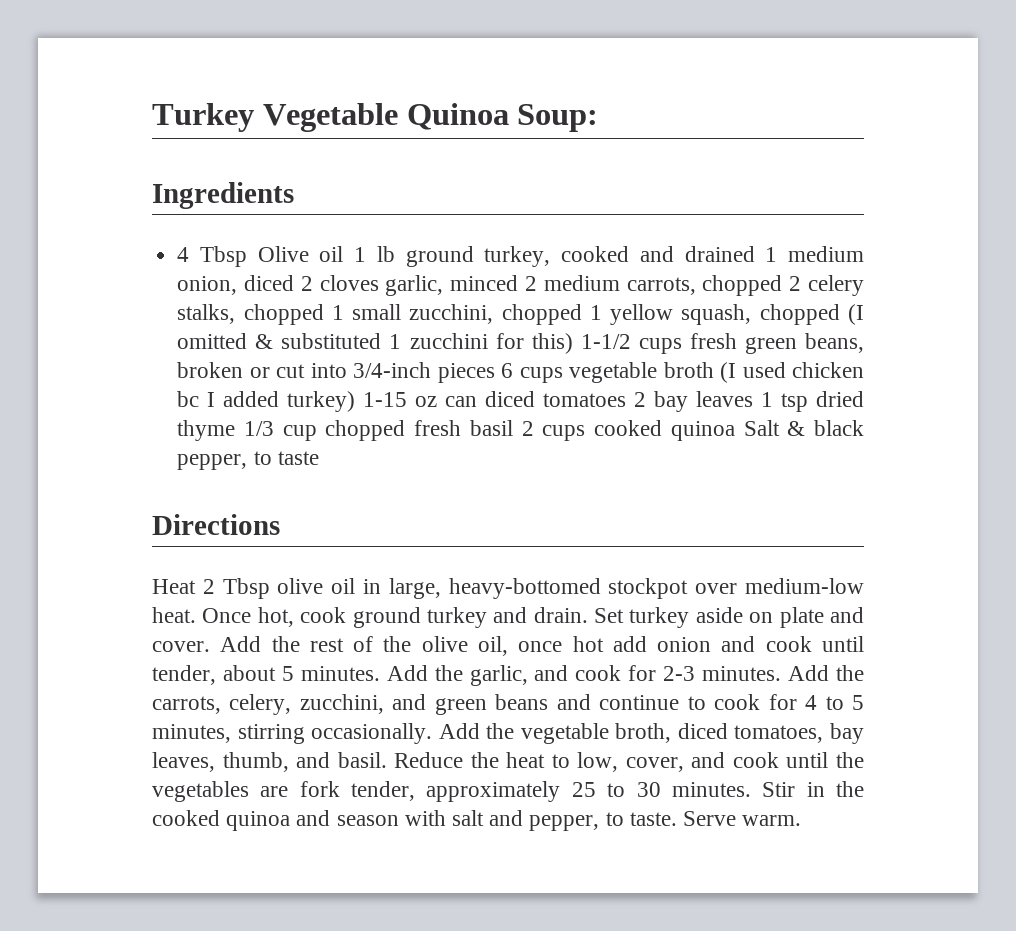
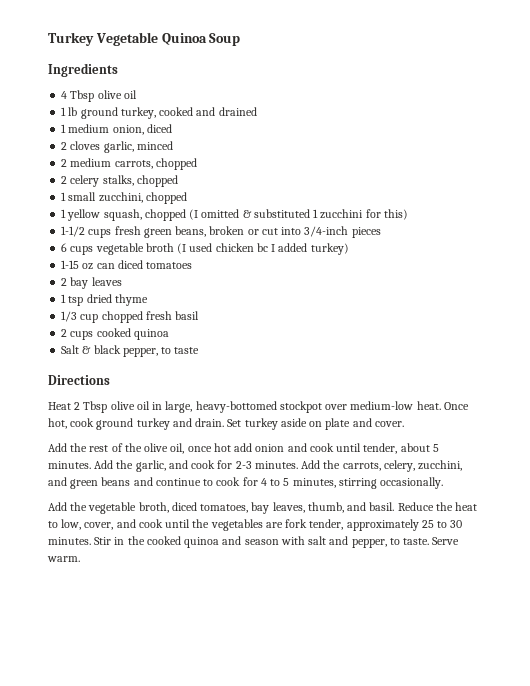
[517,104,599,132] Soup: -> [209,33,241,46] Soup
[257,246,344,262] Olive oil -> [97,90,137,99] olive oil //
(755, 254) none -> (257, 111) //
(295, 283) none -> (172, 128) //
(519, 283) none -> (173, 145) //
(783, 285) none -> (197, 164) //
(324, 314) none -> (178, 181) //
(582, 314) none -> (187, 198) //
(573, 343) none -> (408, 214) //
(495, 373) none -> (381, 232) //
(356, 401) none -> (349, 249) //
(627, 400) none -> (193, 265) //
(754, 399) none -> (122, 281) //
(236, 430) none -> (148, 300) //
(513, 428) none -> (200, 315) //
(735, 431) none -> (169, 334) //
(210, 646) none -> (404, 424) //
(433, 733) none -> (444, 483) //

